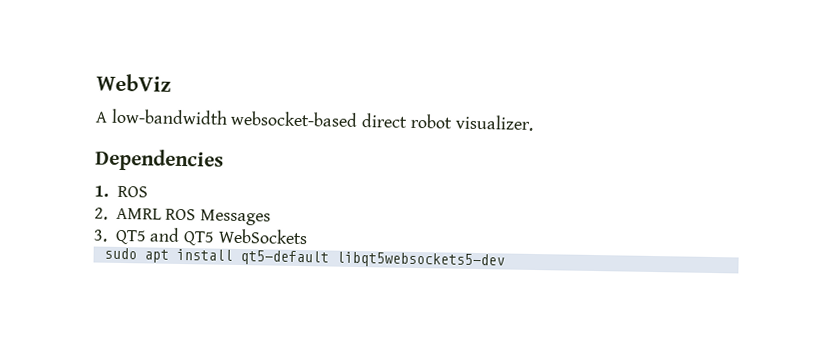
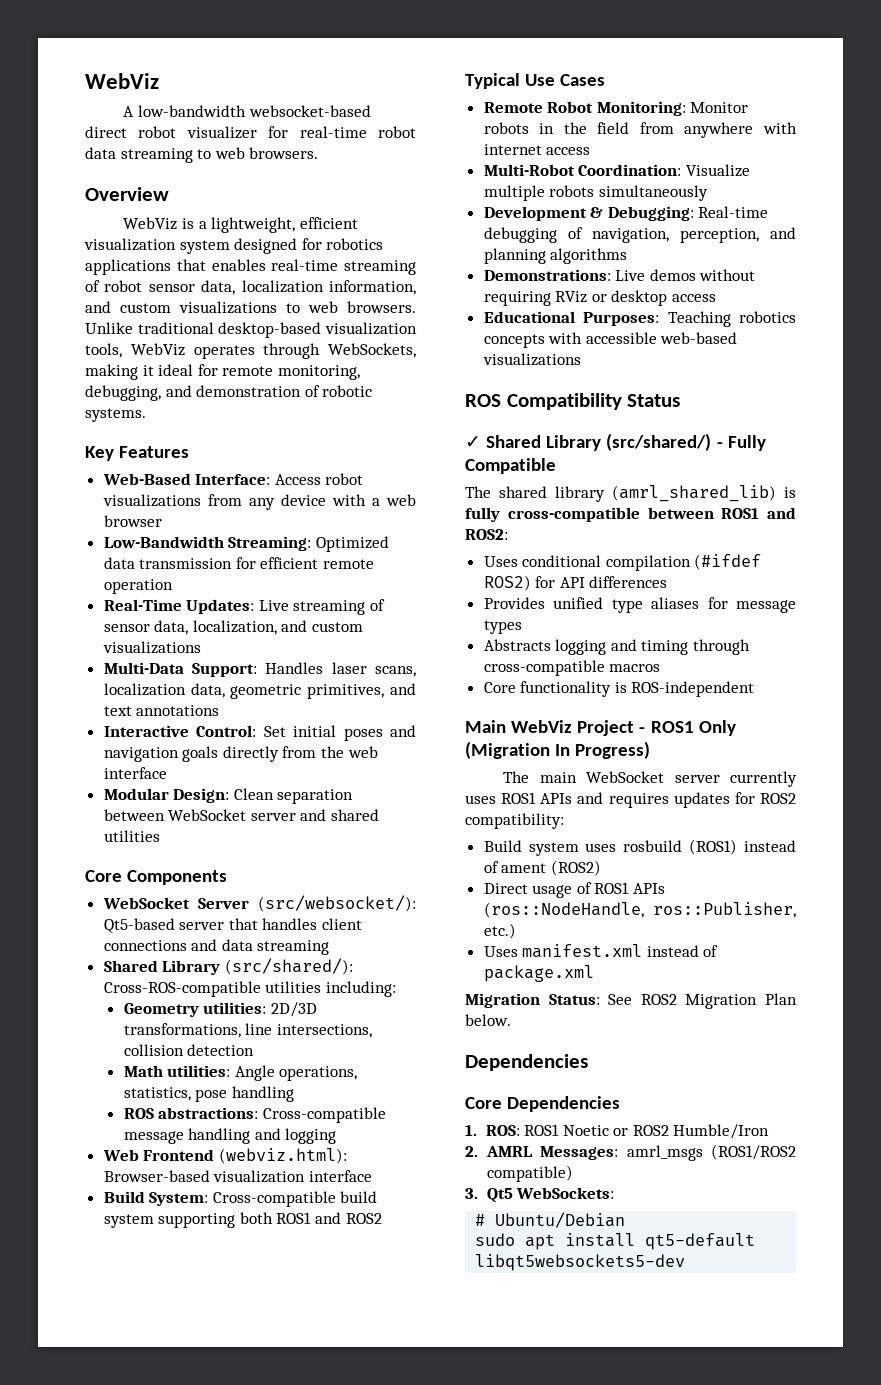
[454,114,534,131] [95,148,224,172] visualizer. // Dependencies -> [186,126,416,139] [85,147,319,163] [85,187,169,201] [123,217,358,233] [84,238,384,254] [85,259,416,275] [85,280,416,295] [85,301,416,314] [85,322,418,338] [85,343,416,359] [85,364,360,380] [85,385,373,401] [85,408,146,422] [85,446,190,461] [102,473,364,485] [102,494,417,510] [103,515,162,527] [103,536,389,552] [103,557,375,569] [103,579,173,594] [103,599,386,615] [103,620,364,635] [102,641,201,654] [103,662,416,677] [103,683,416,699] [103,705,220,716] [103,725,416,741] [103,746,378,762] [103,767,167,779] [103,788,354,804] [103,809,380,821] [103,830,160,842] [85,870,228,885] [102,895,416,912] [103,918,363,933] [103,939,330,955] [103,958,353,975] [103,981,396,997] [123,1002,317,1017] [123,1023,372,1038] [123,1044,255,1056] [123,1065,358,1081] [123,1086,294,1102] [123,1107,386,1123] [123,1128,337,1144] [102,1148,347,1164] [103,1170,372,1183] [103,1191,378,1207] [103,1212,382,1228] [465,73,606,89] [483,101,749,116] [483,122,797,138] [483,144,591,155] [483,164,750,177] [483,185,708,201] [483,206,769,221] [483,227,796,243] [483,248,628,264] [483,269,756,281] [483,290,717,306] [483,311,796,327] [483,332,738,348] [482,353,581,366] [465,393,681,410] [465,433,766,451] [465,458,556,474] [465,485,796,502] [465,507,796,522] [465,529,508,540] [483,554,762,571] [483,575,668,591] [483,597,796,613] [483,620,522,634] [483,639,751,655] [483,660,661,676] [483,681,755,697] [465,720,736,736] [465,741,651,759] [503,771,797,787] [465,792,796,808] [465,813,564,829] [483,839,796,856] [483,860,601,876] [483,882,666,898] [483,902,796,918] [483,923,516,939] [483,944,719,958] [483,965,594,982] [465,993,797,1009] [465,1014,511,1026] [465,1054,588,1071] [465,1096,621,1112] visualizer for real-time robot data streaming to web browsers. // Overview // WebViz is a lightweight, efficient visualization system designed for robotics applications that enables real-time streaming of robot sensor data, localization information, and custom visualizations to web browsers. Unlike traditional desktop-based visualization tools, WebViz operates through WebSockets, making it ideal for remote monitoring, debugging, and demonstration of robotic systems. // Key Features // Web-Based Interface: Access robot visualizations from any device with a web browser // Low-Bandwidth Streaming: Optimized data transmission for efficient remote operation // Real-Time Updates: Live streaming of sensor data, localization, and custom visualizations // Multi-Data Support: Handles laser scans, localization data, geometric primitives, and text annotations // Interactive Control: Set initial poses and navigation goals directly from the web interface // Modular Design: Clean separation between WebSocket server and shared utilities // Core Components // WebSocket Server (src/websocket/): Qt5-based server that handles client connections and data streaming // Shared Library (src/shared/): Cross-ROS-compatible utilities including: // Geometry utilities: 2D/3D transformations, line intersections, collision detection // Math utilities: Angle operations, statistics, pose handling // ROS abstractions: Cross-compatible message handling and logging // Web Frontend (webviz.html): Browser-based visualization interface // Build System: Cross-compatible build system supporting both ROS1 and ROS2 // Typical Use Cases // Remote Robot Monitoring: Monitor robots in the field from anywhere with internet access // Multi-Robot Coordination: Visualize multiple robots simultaneously // Development & Debugging: Real-time debugging of navigation, perception, and planning algorithms // Demonstrations: Live demos without requiring RViz or desktop access // Educational Purposes: Teaching robotics concepts with accessible web-based visualizations // ROS Compatibility Status // ✓ Shared Library (src/shared/) - Fully Compatible // The shared library (amrl_shared_lib) is fully cross-compatible between ROS1 and ROS2: // Uses conditional compilation (#ifdef ROS2) for API differences // Provides unified type aliases for message types // Abstracts logging and timing through cross-compatible macros // Core functionality is ROS-independent // Main WebViz Project - ROS1 Only (Migration In Progress) // The main WebSocket server currently uses ROS1 APIs and requires updates for ROS2 compatibility: // Build system uses rosbuild (ROS1) instead of ament (ROS2) // Direct usage of ROS1 APIs (ros::NodeHandle, ros::Publisher, etc.) // Uses manifest.xml instead of package.xml // Migration Status: See ROS2 Migration Plan below. // Dependencies // Core Dependencies
[116,185,148,198] [94,207,272,226] [93,227,308,246] ROS // 2. AMRL ROS Messages // 3. QT5 and QT5 WebSockets -> [485,1124,770,1139] [465,1144,796,1161] [486,1165,573,1182] [465,1187,615,1203] [475,1212,626,1228] ROS: ROS1 Noetic or ROS2 Humble/Iron // 2. AMRL Messages: amrl_msgs (ROS1/ROS2 compatible) // 3. Qt5 WebSockets: // # Ubuntu/Debian

